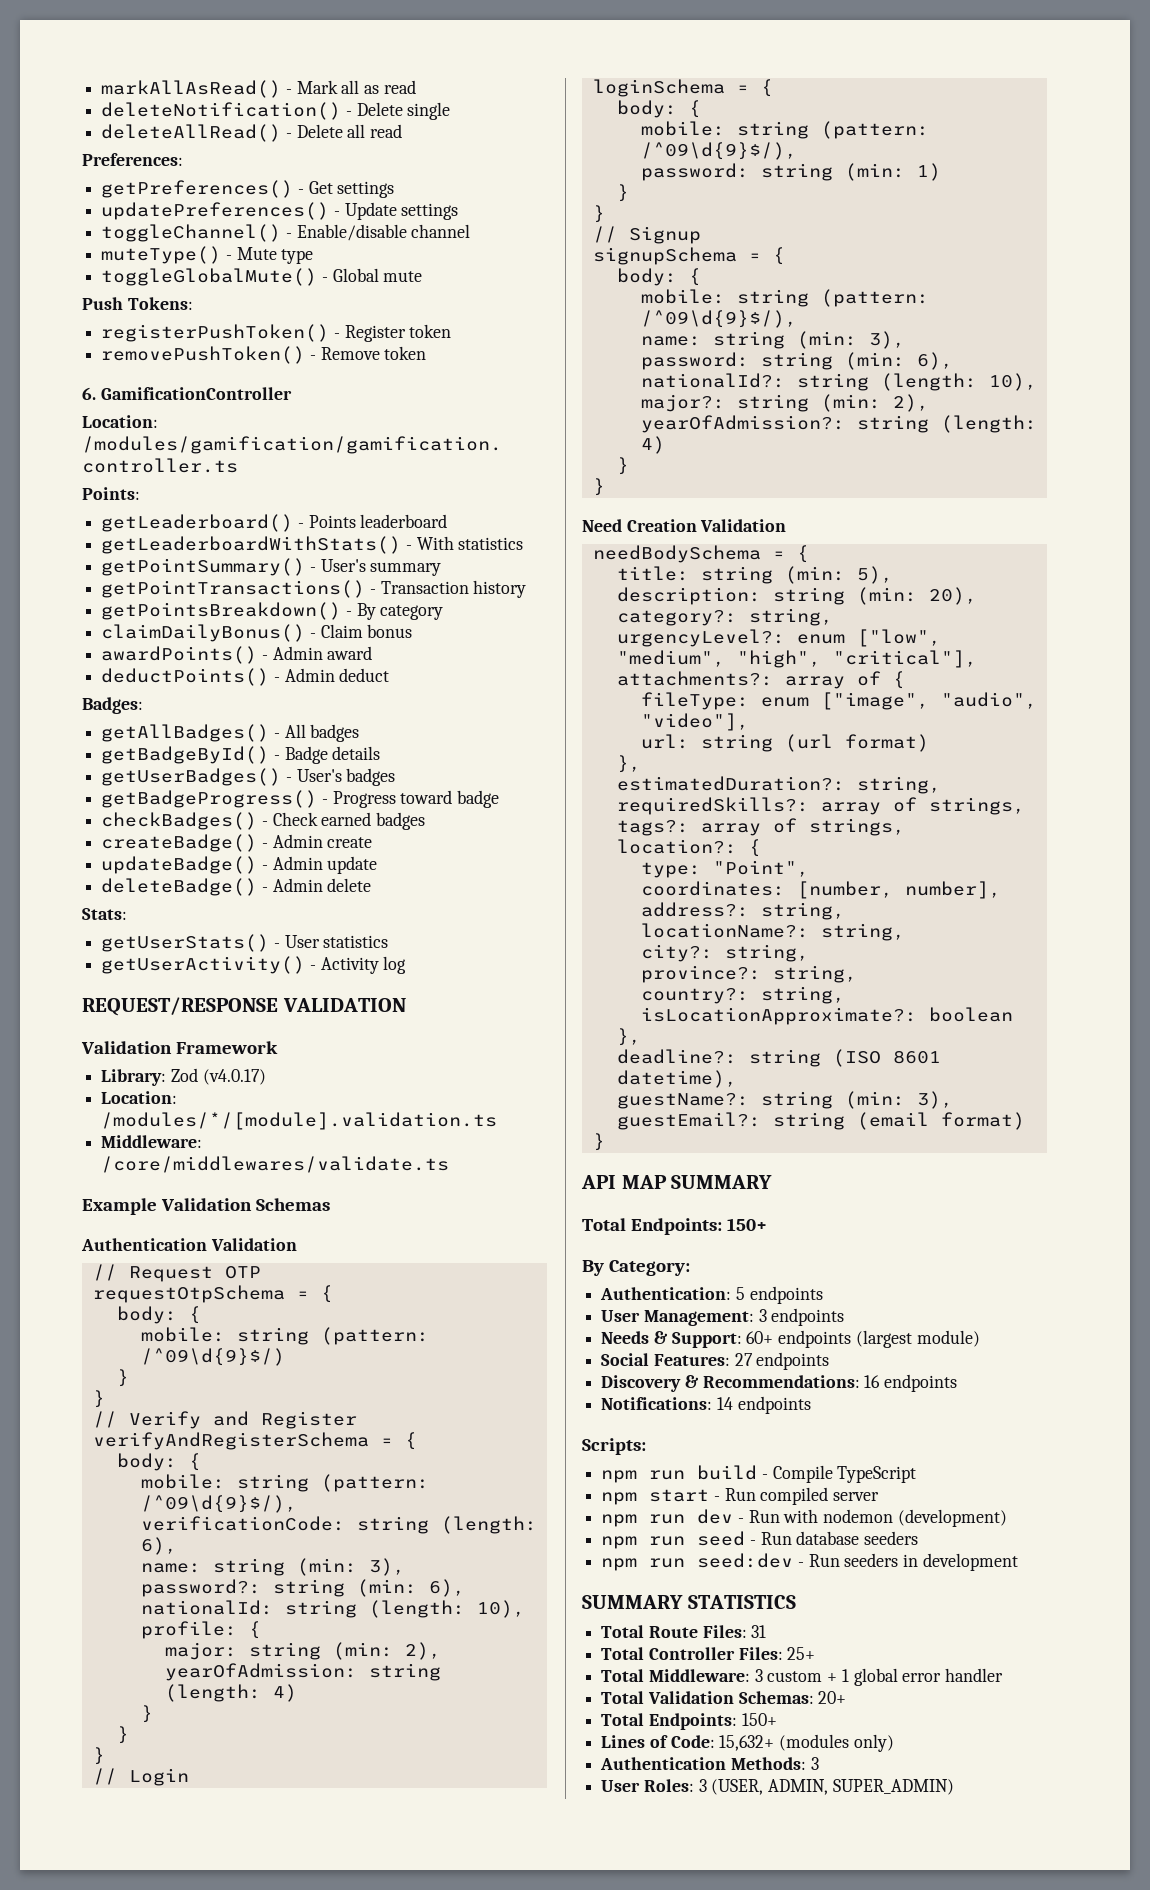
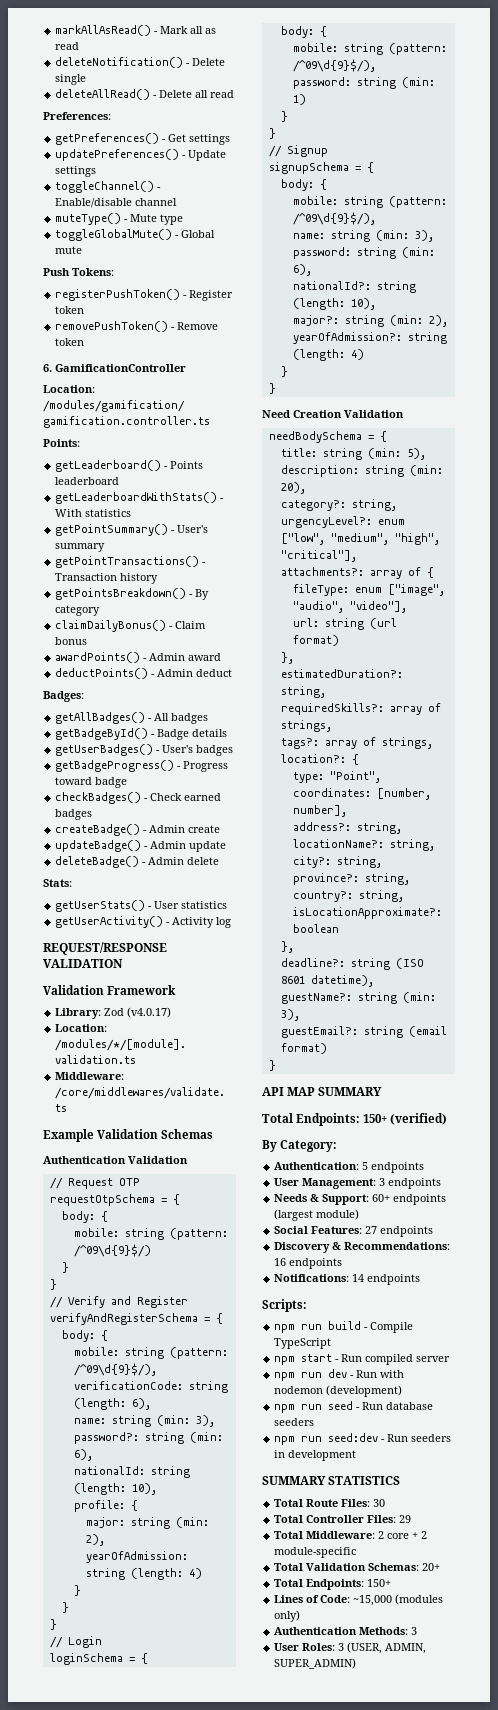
(768, 1224) none -> [390,1113,448,1125] (verified)
[751,1625,767,1638] 31 -> [373,1499,386,1507] 30
[787,1647,816,1660] 25+ -> [399,1515,412,1523] 29
[754,1668,1004,1686] 3 custom + 1 global error handler -> [378,1531,428,1539] [274,1547,357,1558] 2 core + 2 module-specific
[719,1735,775,1751] 15,632+ -> [353,1595,393,1606] ~15,000

